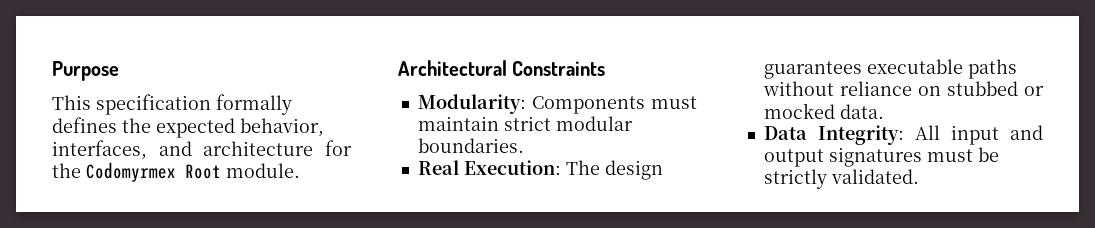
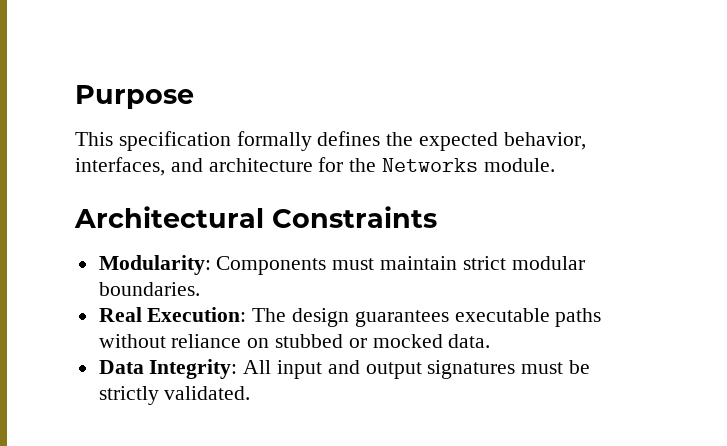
[86,162,221,182] Codomyrmex Root -> [382,158,479,172] Networks

